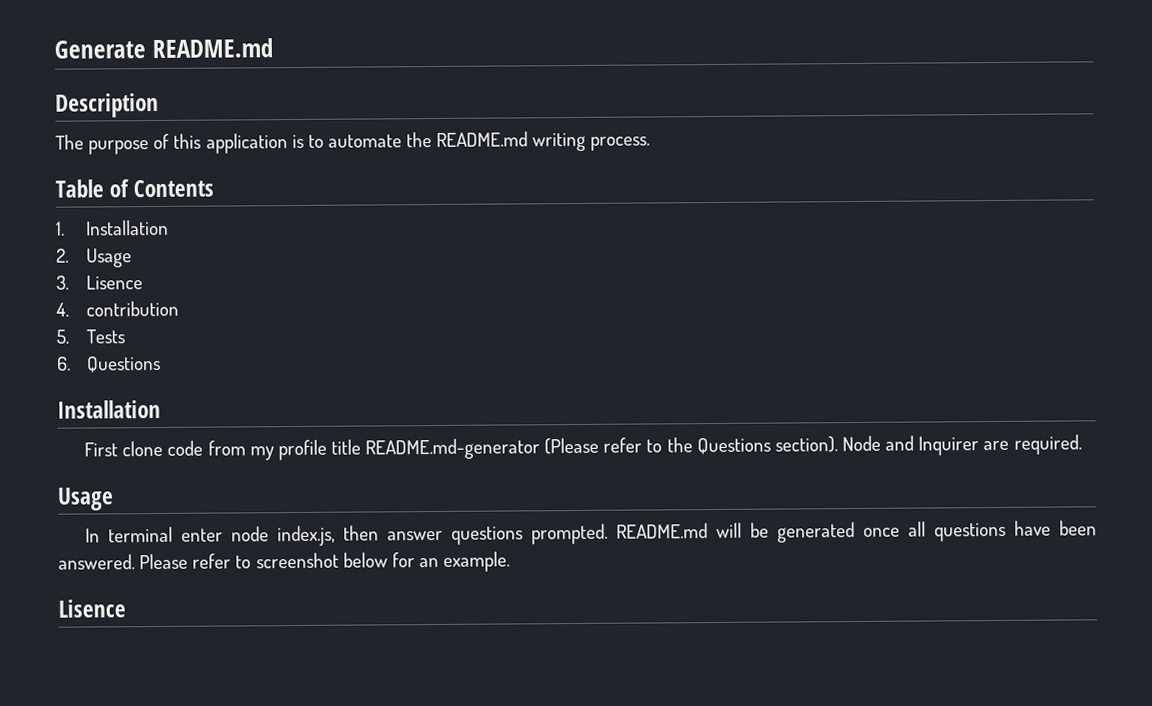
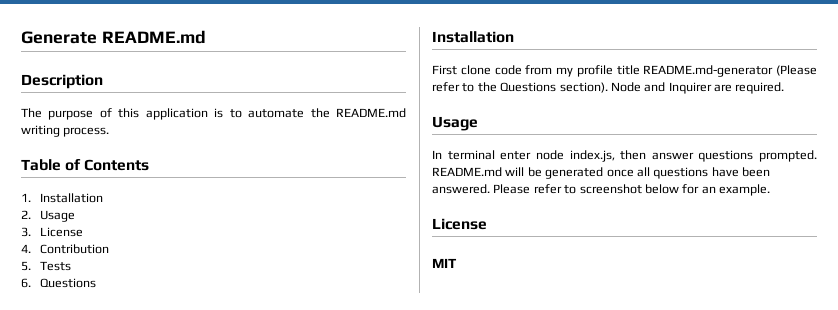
[86,275,144,290] Lisence -> [39,227,83,237] License
[86,300,180,317] contribution -> [39,244,109,254] Contribution
[58,599,126,618] Lisence -> [432,218,487,230] [432,258,457,268] License // MIT

